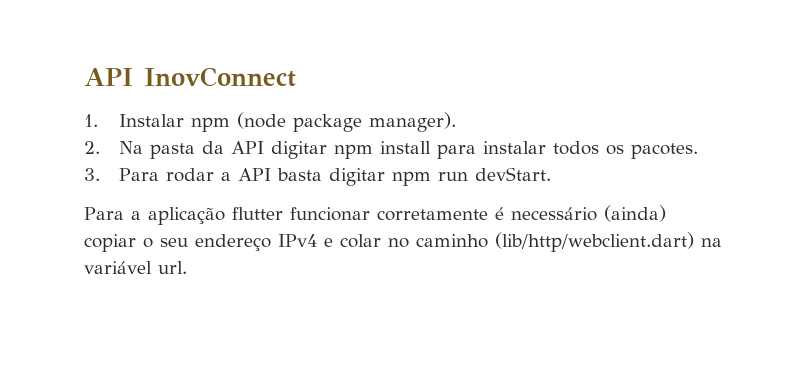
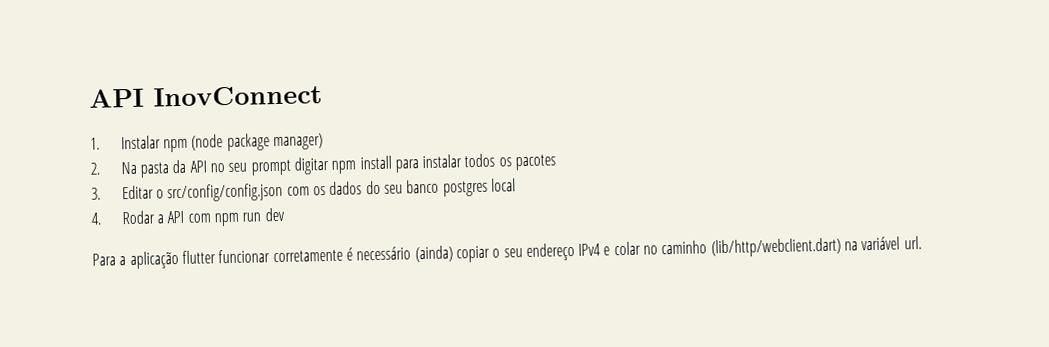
[368,112,456,132] manager). -> [272,133,323,151] manager)
(264, 147) none -> [209,159,291,176] no seu prompt
[630,143,698,159] pacotes. -> [515,154,557,171] pacotes
[118,168,385,186] Para rodar a API basta digitar -> [121,178,516,203] [91,210,211,225] Editar o src/config/config.json com os dados do seu banco postgres local // 4. Rodar a API com
[474,167,551,181] devStart. -> [264,207,285,222] dev

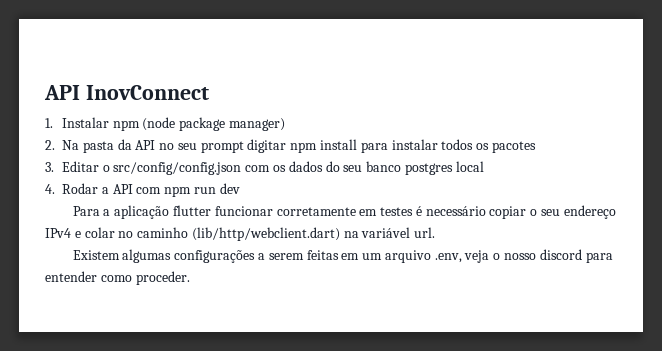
(343, 256) none -> [359,207,414,216] em testes
[414,245,453,263] (ainda) -> (486, 211) none
(922, 242) none -> [72,249,613,263] [45,271,190,285] // Existem algumas configurações a serem feitas em um arquivo .env, veja o nosso discord para entender como proceder.

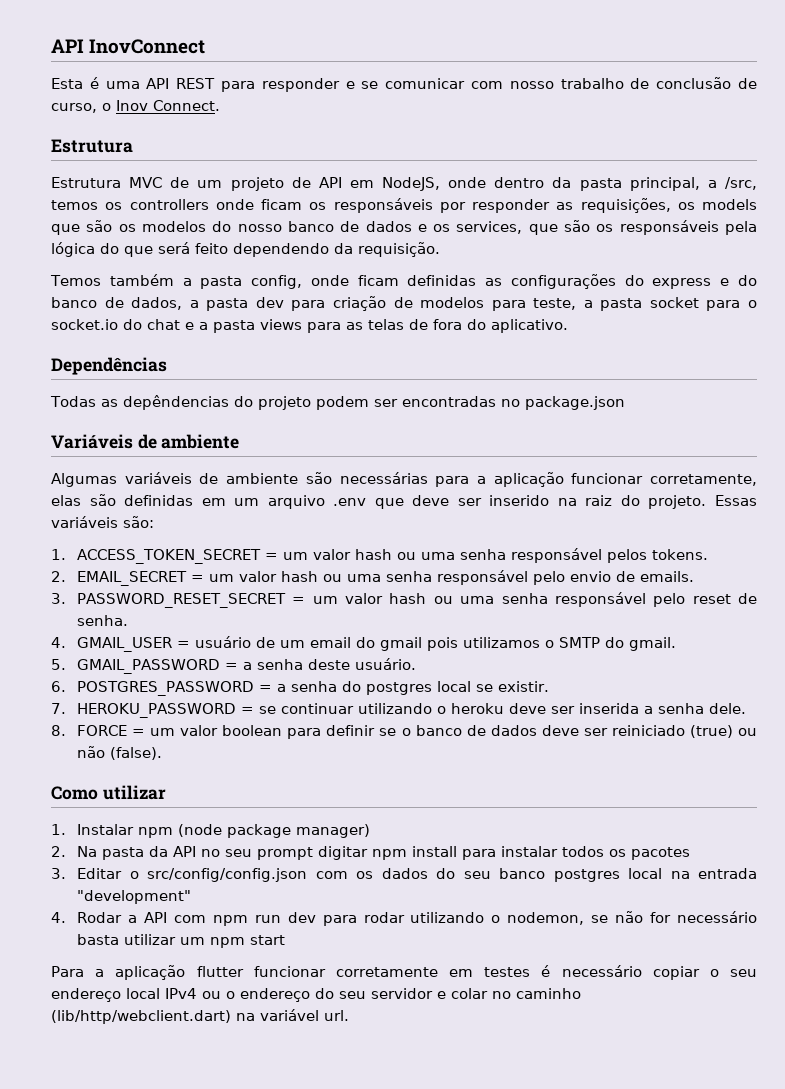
(209, 92) none -> [51,77,757,92] [51,100,220,113] [51,139,133,153] [51,177,757,191] [51,198,757,213] [51,220,757,235] [51,242,440,257] [50,274,758,289] [51,296,757,311] [51,319,568,333] [51,357,167,375] [50,395,625,410] [51,434,240,449] [51,472,757,487] [51,494,757,509] [51,516,154,528] [51,548,709,564] [51,570,695,586] [51,592,757,608] [77,615,129,626] [51,636,677,652] [51,658,417,674] [51,681,550,696] [51,703,747,718] [51,725,757,739] [77,746,163,760] [51,785,166,800] // Esta é uma API REST para responder e se comunicar com nosso trabalho de conclusão de curso, o Inov Connect. // Estrutura // Estrutura MVC de um projeto de API em NodeJS, onde dentro da pasta principal, a /src, temos os controllers onde ficam os responsáveis por responder as requisições, os models que são os modelos do nosso banco de dados e os services, que são os responsáveis pela lógica do que será feito dependendo da requisição. // Temos também a pasta config, onde ficam definidas as configurações do express e do banco de dados, a pasta dev para criação de modelos para teste, a pasta socket para o socket.io do chat e a pasta views para as telas de fora do aplicativo. // Dependências // Todas as depêndencias do projeto podem ser encontradas no package.json // Variáveis de ambiente // Algumas variáveis de ambiente são necessárias para a aplicação funcionar corretamente, elas são definidas em um arquivo .env que deve ser inserido na raiz do projeto. Essas variáveis são: // 1. ACCESS_TOKEN_SECRET = um valor hash ou uma senha responsável pelos tokens. // 2. EMAIL_SECRET = um valor hash ou uma senha responsável pelo envio de emails. // 3. PASSWORD_RESET_SECRET = um valor hash ou uma senha responsável pelo reset de senha. // 4. GMAIL_USER = usuário de um email do gmail pois utilizamos o SMTP do gmail. // 5. GMAIL_PASSWORD = a senha deste usuário. // 6. POSTGRES_PASSWORD = a senha do postgres local se existir. // 7. HEROKU_PASSWORD = se continuar utilizando o heroku deve ser inserida a senha dele. // 8. FORCE = um valor boolean para definir se o banco de dados deve ser reiniciado (true) ou não (false). // Como utilizar
(484, 166) none -> [670,868,757,879] [77,890,192,904] na entrada "development"
(240, 188) none -> [322,911,758,926] [77,934,286,948] para rodar utilizando o nodemon, se não for necessário basta utilizar um npm start
[45,228,71,238] IPv4 -> [126,988,433,1002] local IPv4 ou o endereço do seu servidor
[72,249,613,263] [45,271,190,285] // Existem algumas configurações a serem feitas em um arquivo .env, veja o nosso discord para entender como proceder. -> (349, 1015) none

